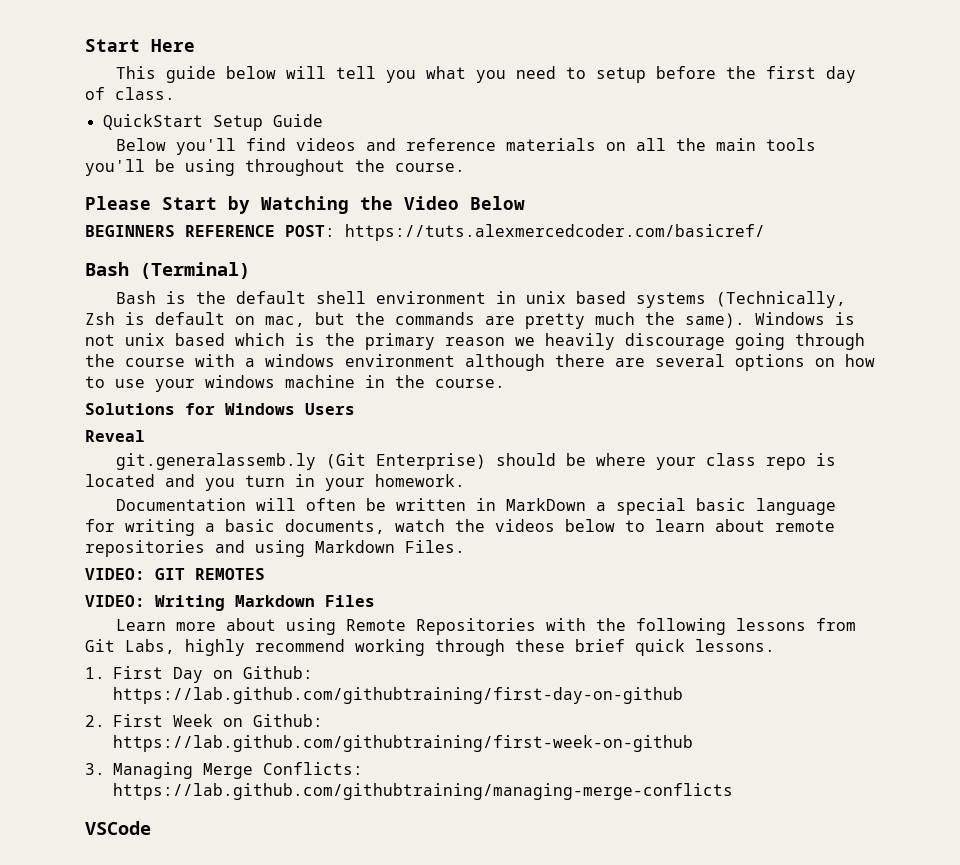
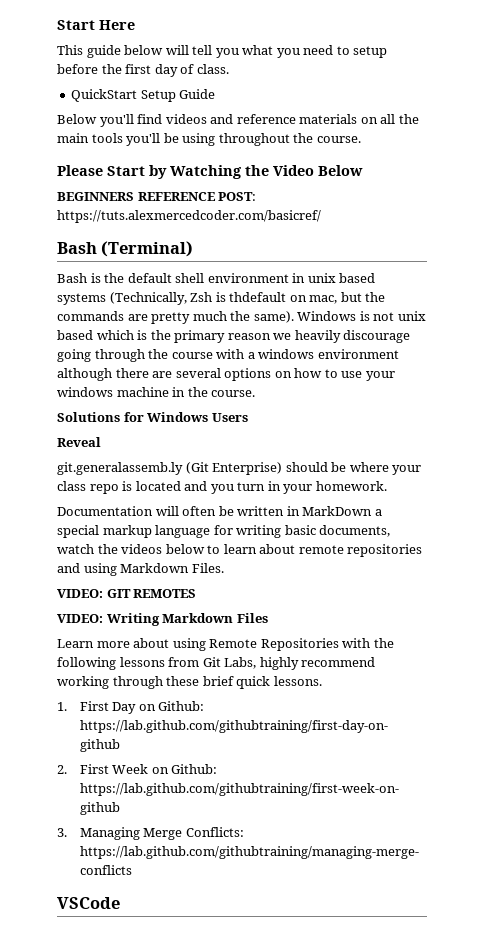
[155,312,225,325] default -> [229,292,287,302] thdefault
[696,498,747,511] basic -> [102,525,152,538] markup
[205,523,215,532] a -> (282, 531) none

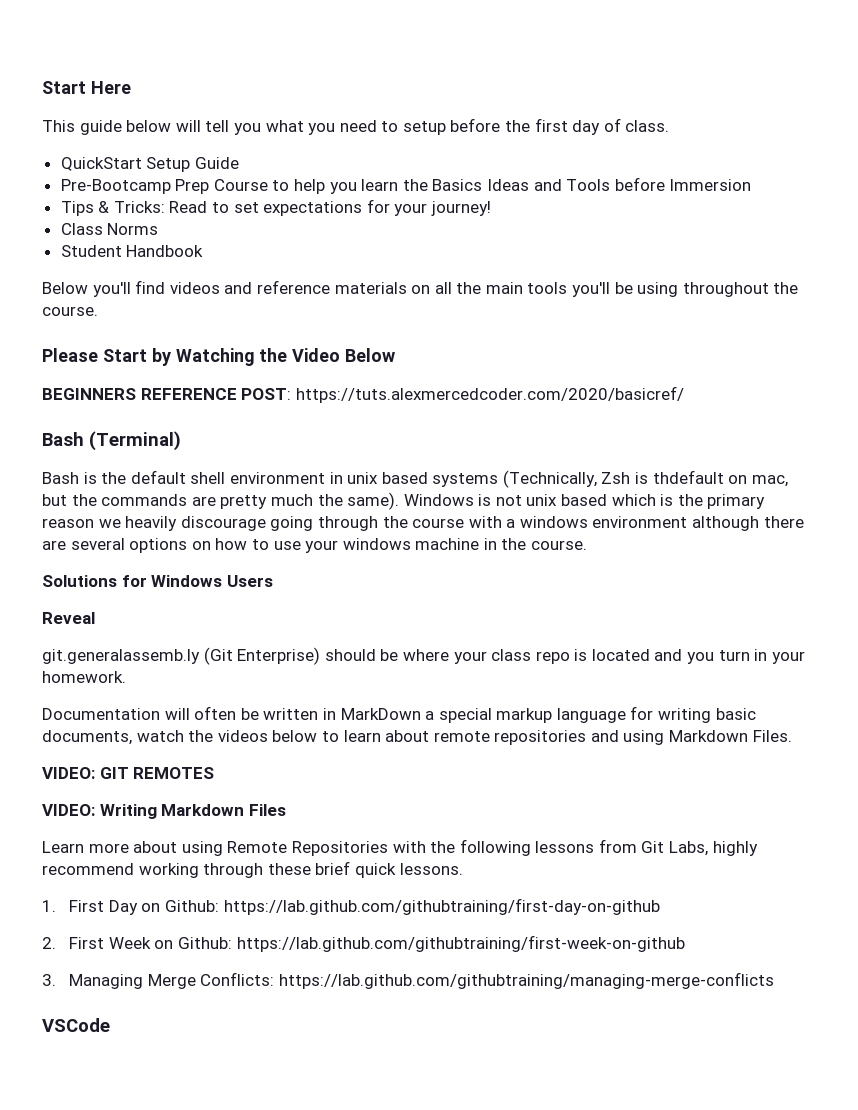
(216, 94) none -> [60,177,752,194] [60,199,492,216] [60,223,159,235] [60,245,204,257] // Pre-Bootcamp Prep Course to help you learn the Basics Ideas and Tools before Immersion // Tips & Tricks: Read to set expectations for your journey! // Class Norms // Student Handbook
[57,210,321,223] https://tuts.alexmercedcoder.com/basicref/ -> [295,386,684,403] https://tuts.alexmercedcoder.com/2020/basicref/

